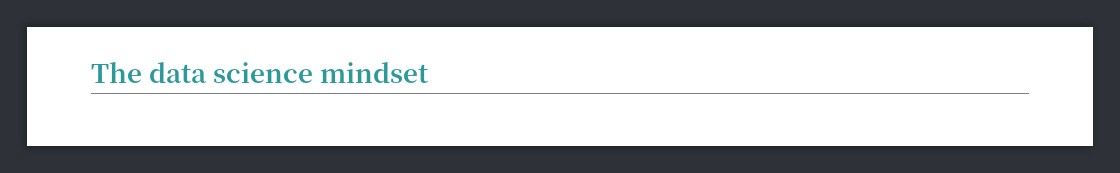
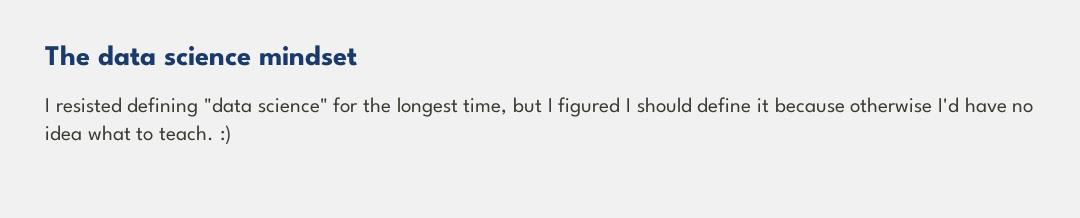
(430, 72) none -> [45,97,1034,117] [45,125,231,145] // I resisted defining "data science" for the longest time, but I figured I should define it because otherwise I'd have no idea what to teach. :)

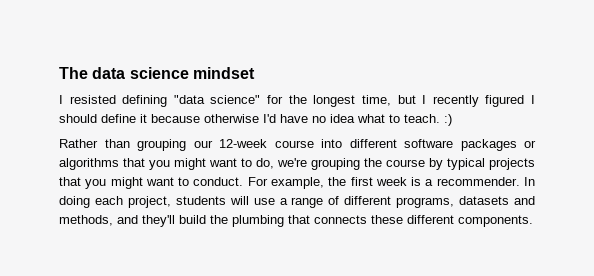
(553, 105) none -> [432,95,479,107] recently
(231, 135) none -> [59,139,536,151] [59,158,535,170] [59,177,535,189] [59,196,535,208] [59,215,533,227] // Rather than grouping our 12-week course into different software packages or algorithms that you might want to do, we're grouping the course by typical projects that you might want to conduct. For example, the first week is a recommender. In doing each project, students will use a range of different programs, datasets and methods, and they'll build the plumbing that connects these different components.

